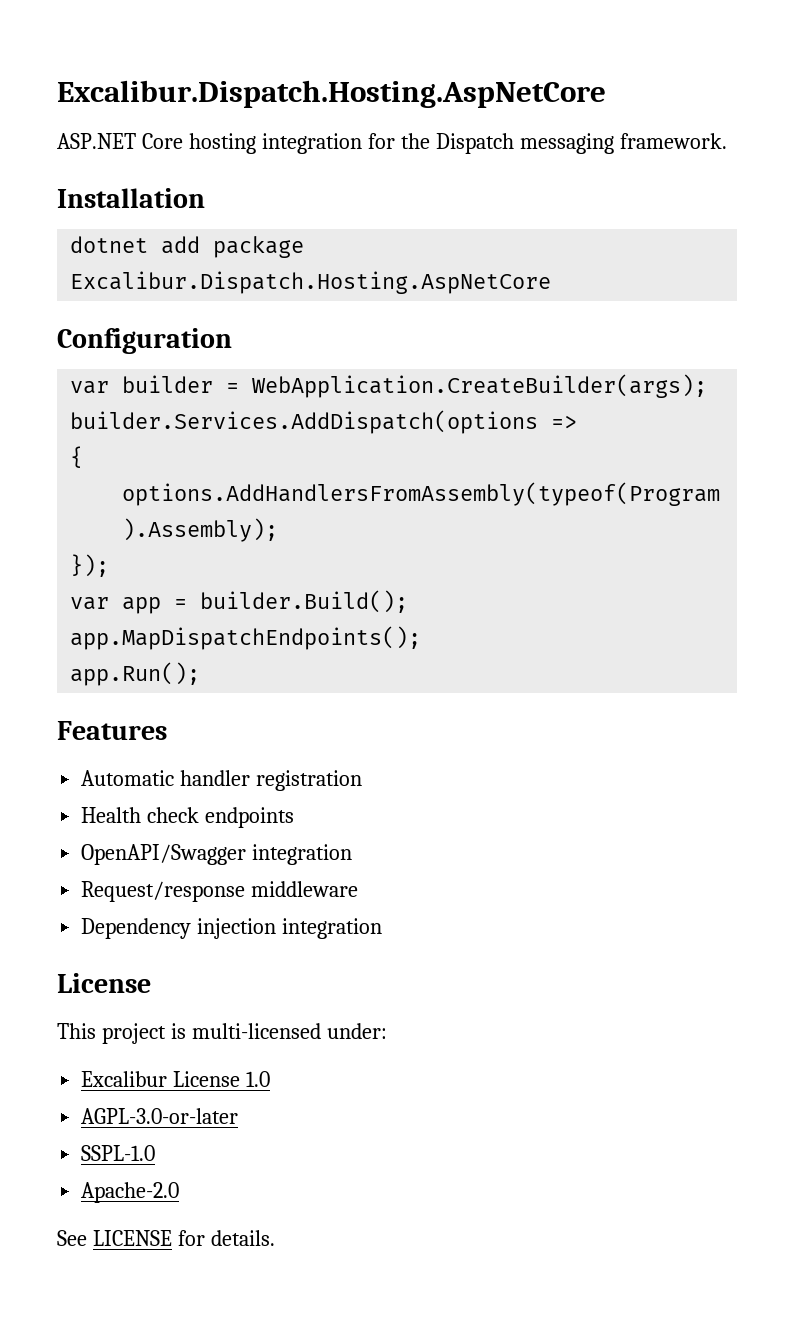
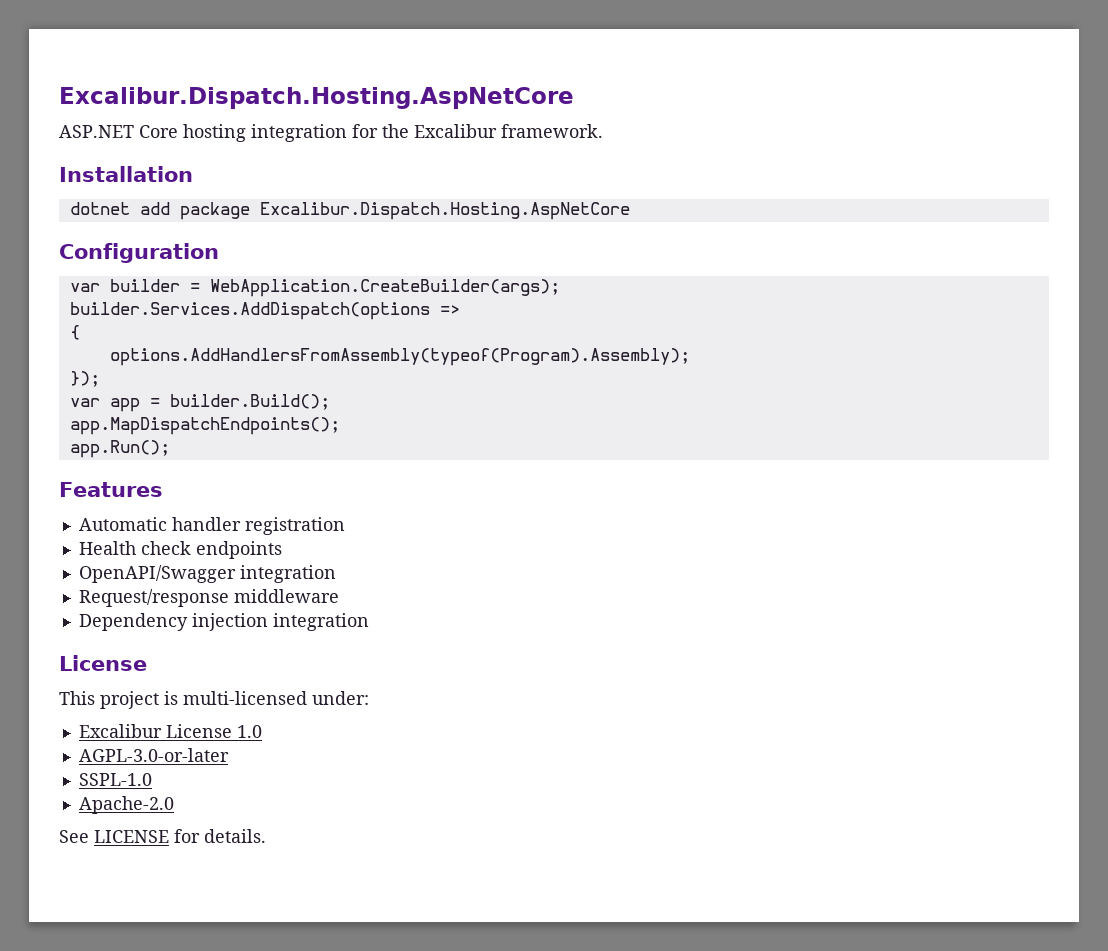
[435,133,614,154] Dispatch messaging -> [414,124,497,138] Excalibur

